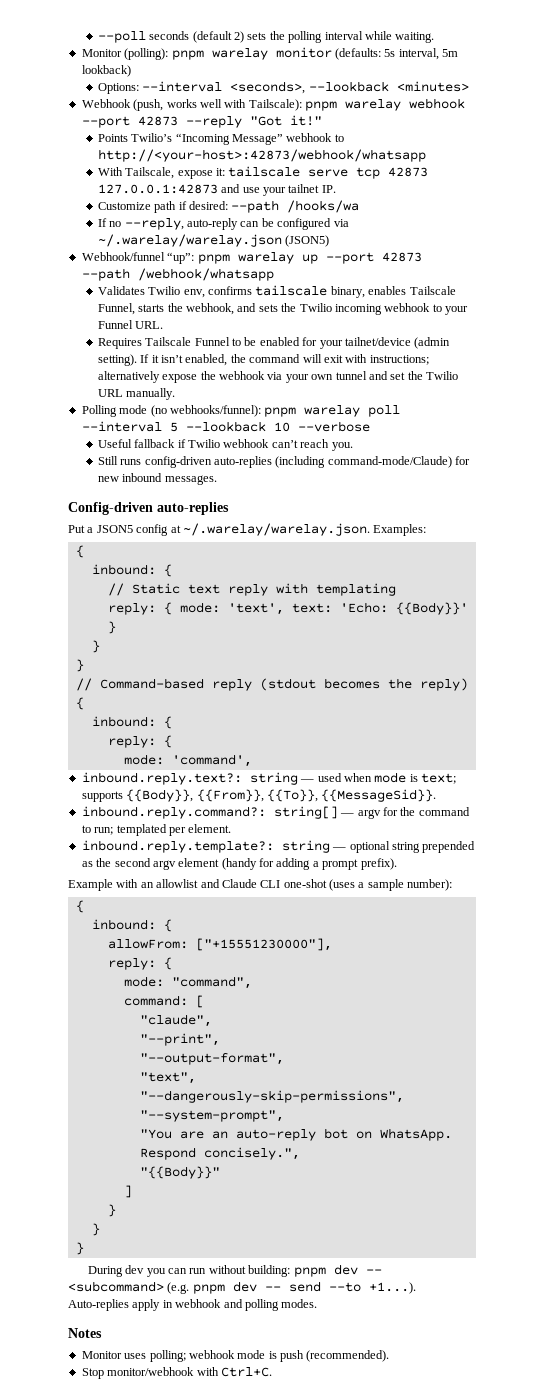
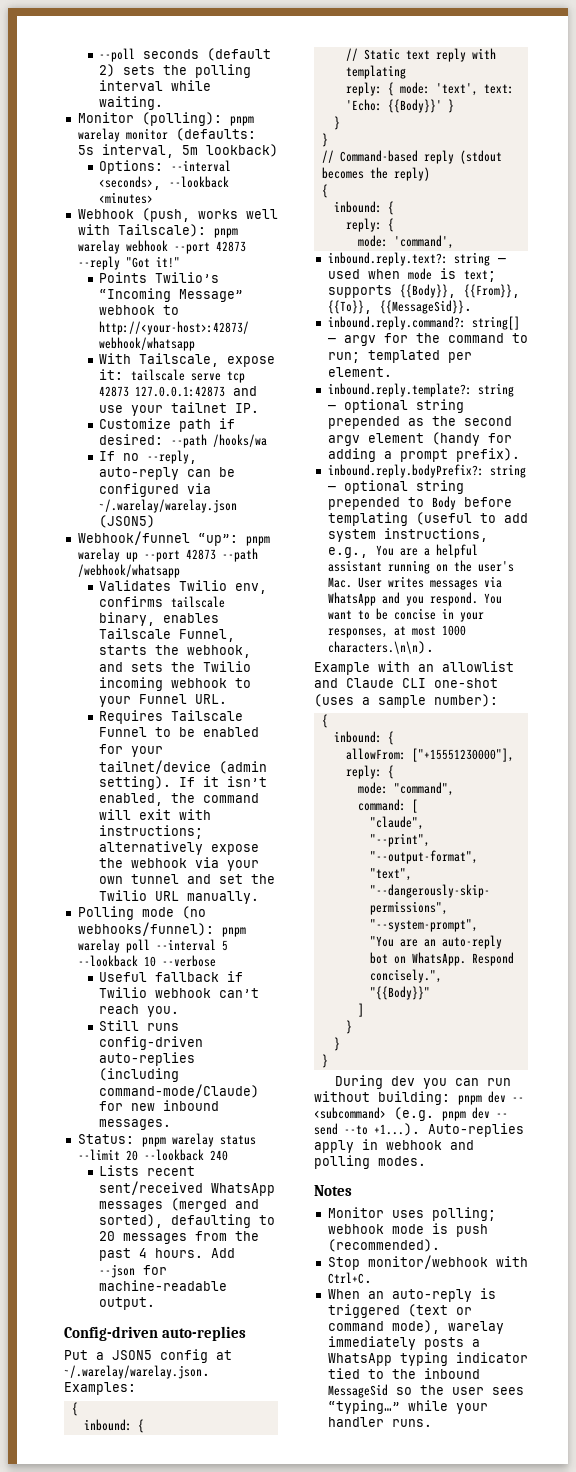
(217, 480) none -> [77,1133,256,1147] [77,1149,228,1161] [99,1165,196,1176] [99,1181,276,1196] [99,1198,260,1212] [99,1214,276,1228] [99,1231,260,1244] [99,1248,236,1261] [99,1264,168,1278] [99,1280,228,1291] [99,1297,156,1310] // Status: pnpm warelay status --limit 20 --lookback 240 // Lists recent sent/received WhatsApp messages (merged and sorted), defaulting to 20 messages from the past 4 hours. Add --json for machine-readable output.
(397, 864) none -> [327,464,526,478] [327,480,464,494] [327,496,512,510] [327,512,528,526] [327,528,488,542] [327,544,478,558] [327,560,514,574] [327,576,502,590] [327,592,502,606] [327,608,484,622] [327,625,466,638] [327,641,434,654] // inbound.reply.bodyPrefix?: string — optional string prepended to Body before templating (useful to add system instructions, e.g., You are a helpful assistant running on the user's Mac. User writes messages via WhatsApp and you respond. You want to be concise in your responses, at most 1000 characters.\n\n).
(272, 1372) none -> [327,1288,496,1302] [327,1304,472,1318] [327,1320,504,1334] [327,1336,480,1350] [327,1352,528,1366] [327,1368,480,1379] [327,1384,524,1398] [327,1400,488,1414] [327,1417,432,1427] // When an auto-reply is triggered (text or command mode), warelay immediately posts a WhatsApp typing indicator tied to the inbound MessageSid so the user sees “typing…” while your handler runs.

